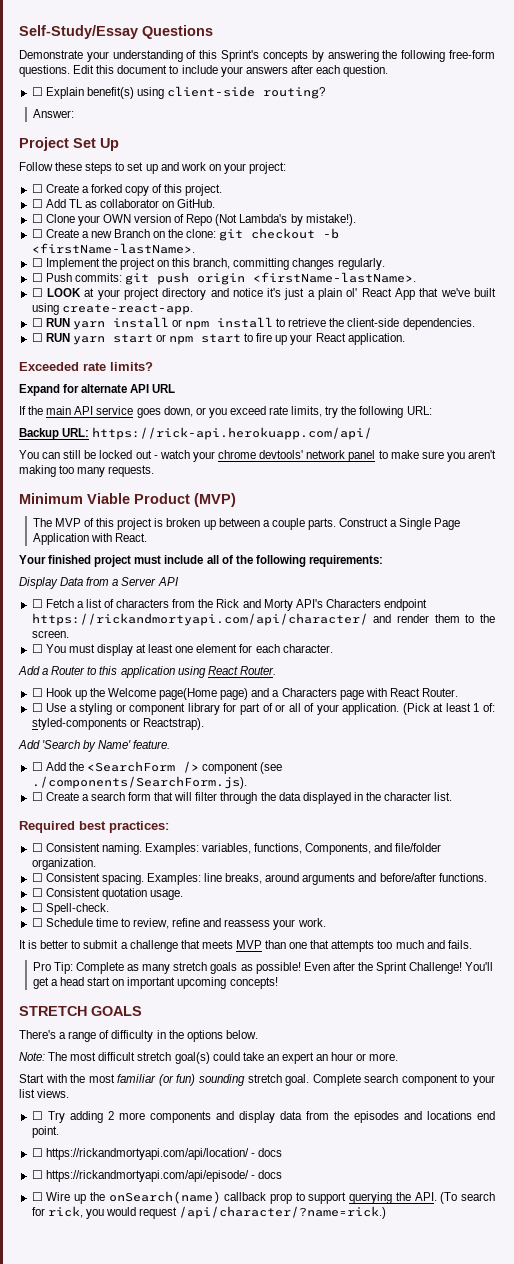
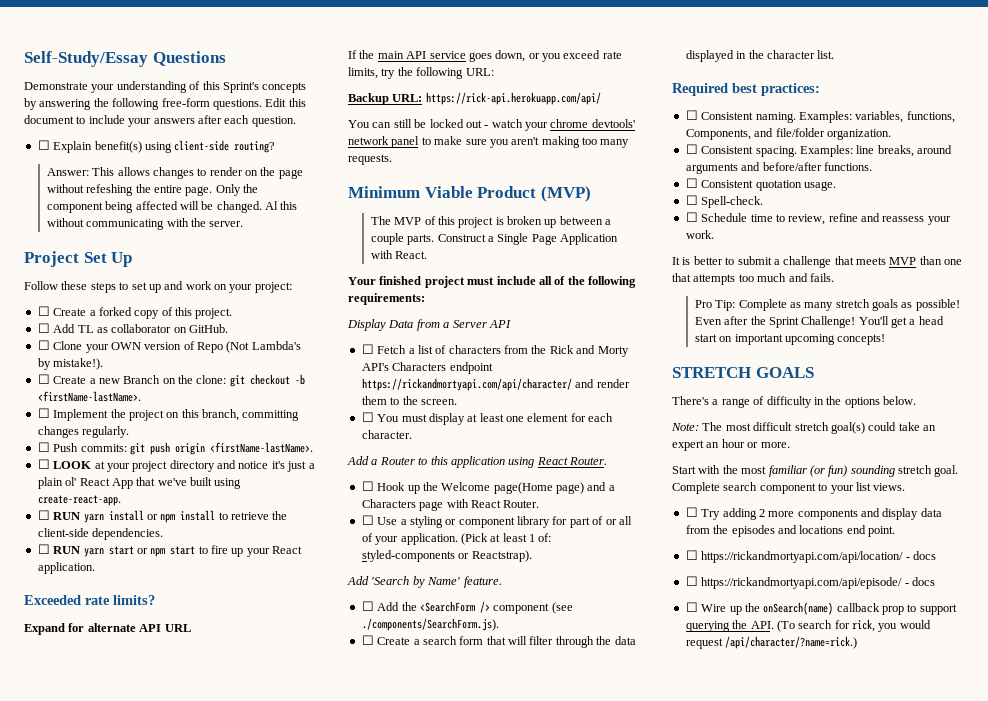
(74, 113) none -> [92,167,303,179] [46,184,259,196] [46,201,298,213] [46,218,244,230] This allows changes to render on the page without refeshing the entire page. Only the component being affected will be changed. Al this without communicating with the server.

